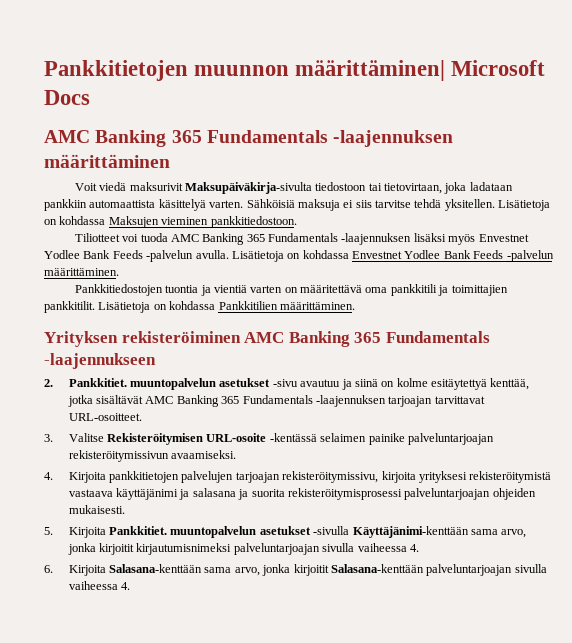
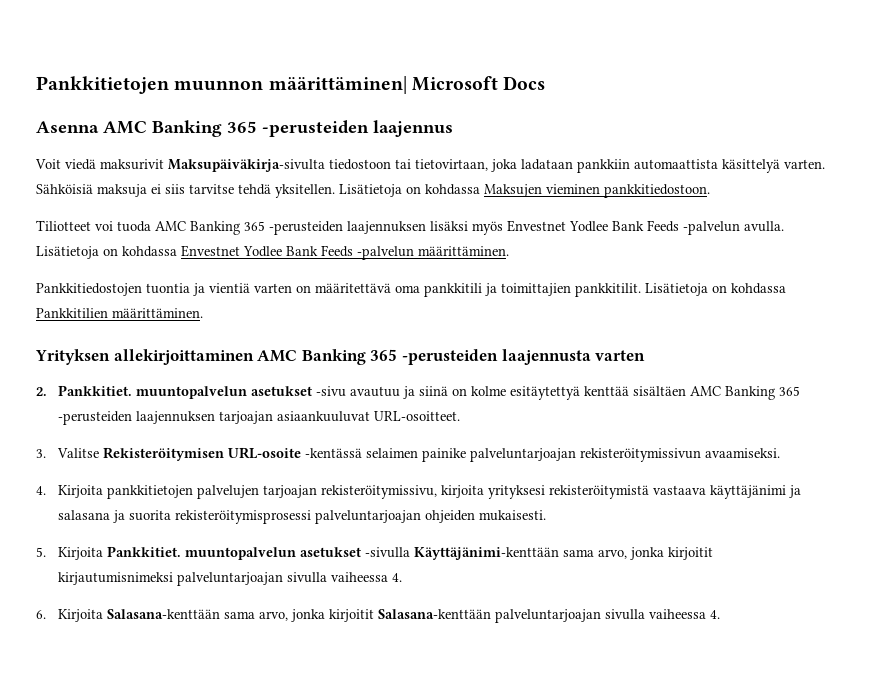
[44,130,454,147] [44,154,170,168] AMC Banking 365 Fundamentals -laajennuksen määrittäminen -> [36,120,453,137] Asenna AMC Banking 365 -perusteiden laajennus
[268,233,412,245] Fundamentals -laajennuksen -> [269,221,426,235] -perusteiden laajennuksen
[121,331,490,347] [44,353,156,369] rekisteröiminen AMC Banking 365 Fundamentals -laajennukseen -> [113,349,646,365] allekirjoittaminen AMC Banking 365 -perusteiden laajennusta varten
[490,378,530,390] [67,395,485,407] kenttää, jotka sisältävät AMC Banking 365 Fundamentals -laajennuksen tarjoajan tarvittavat -> [583,386,800,400] [57,411,370,425] kenttää sisältäen AMC Banking 365 -perusteiden laajennuksen tarjoajan asiaankuuluvat

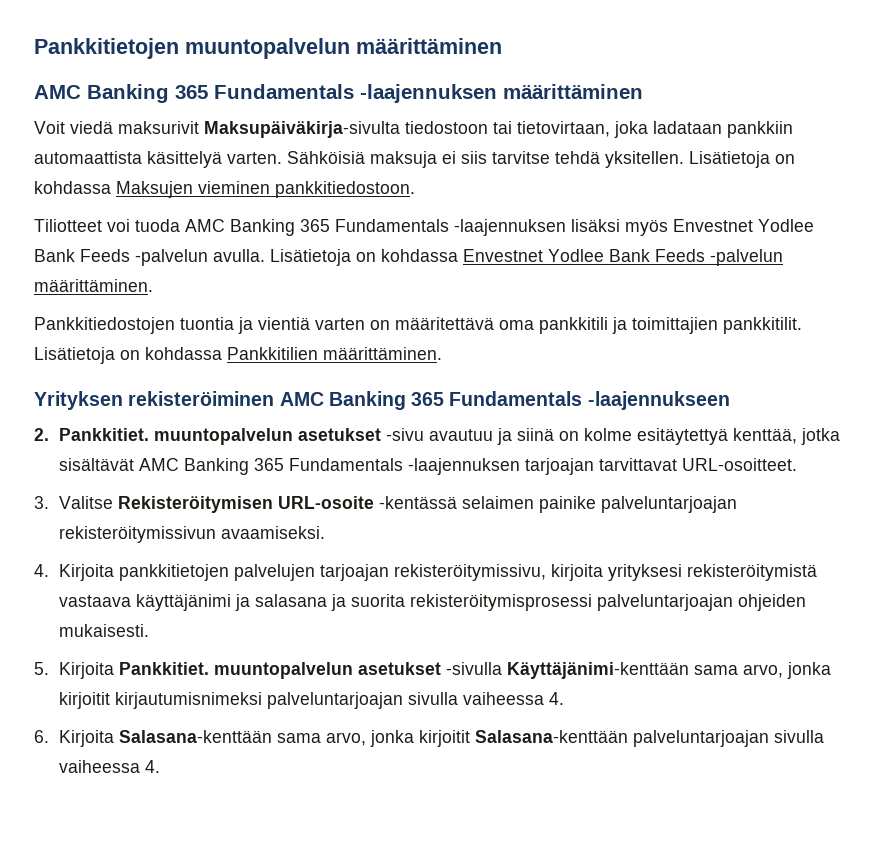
[174,76,546,94] [36,120,453,137] muunnon määrittäminen| Microsoft Docs // Asenna AMC Banking 365 -perusteiden laajennus -> [185,38,502,59] [34,84,643,103] muuntopalvelun määrittäminen // AMC Banking 365 Fundamentals -laajennuksen määrittäminen
[269,221,426,235] -perusteiden laajennuksen -> [335,219,566,236] Fundamentals -laajennuksen
[113,349,646,365] allekirjoittaminen AMC Banking 365 -perusteiden laajennusta varten -> [128,391,730,410] rekisteröiminen AMC Banking 365 Fundamentals -laajennukseen
[583,386,800,400] [57,411,370,425] kenttää sisältäen AMC Banking 365 -perusteiden laajennuksen tarjoajan asiaankuuluvat -> [732,428,840,445] [58,458,677,475] kenttää, jotka sisältävät AMC Banking 365 Fundamentals -laajennuksen tarjoajan tarvittavat

